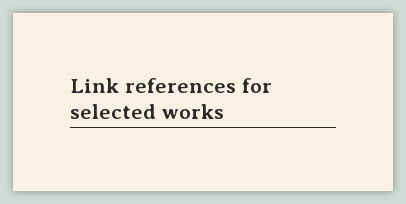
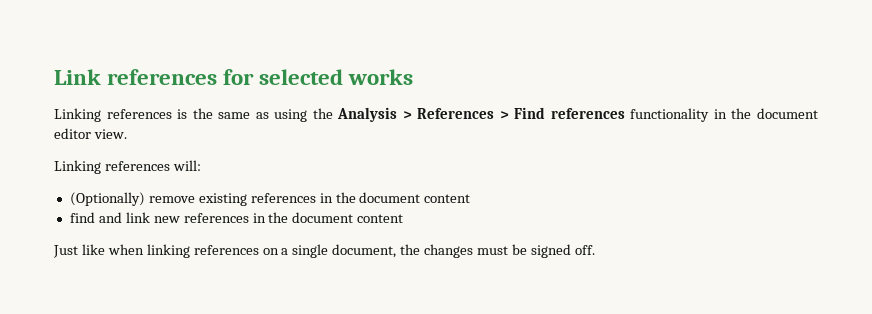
(224, 111) none -> [54,107,818,122] [54,128,127,139] [54,160,201,174] [69,192,471,206] [69,212,404,223] [53,244,595,258] // Linking references is the same as using the Analysis > References > Find references functionality in the document editor view. // Linking references will: // (Optionally) remove existing references in the document content // find and link new references in the document content // Just like when linking references on a single document, the changes must be signed off.

